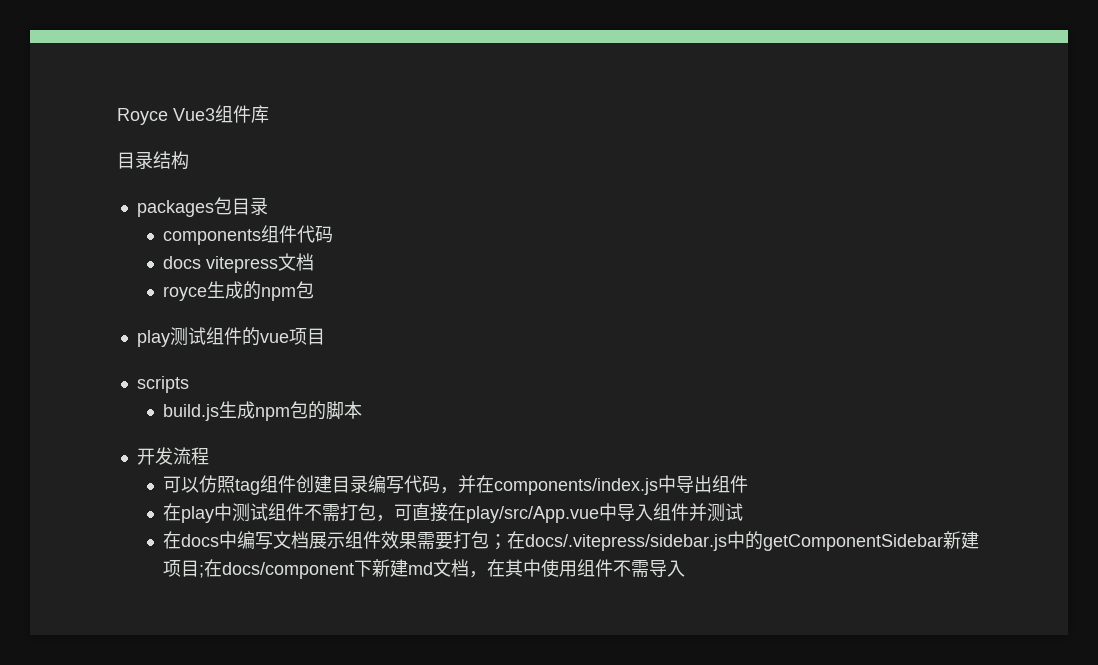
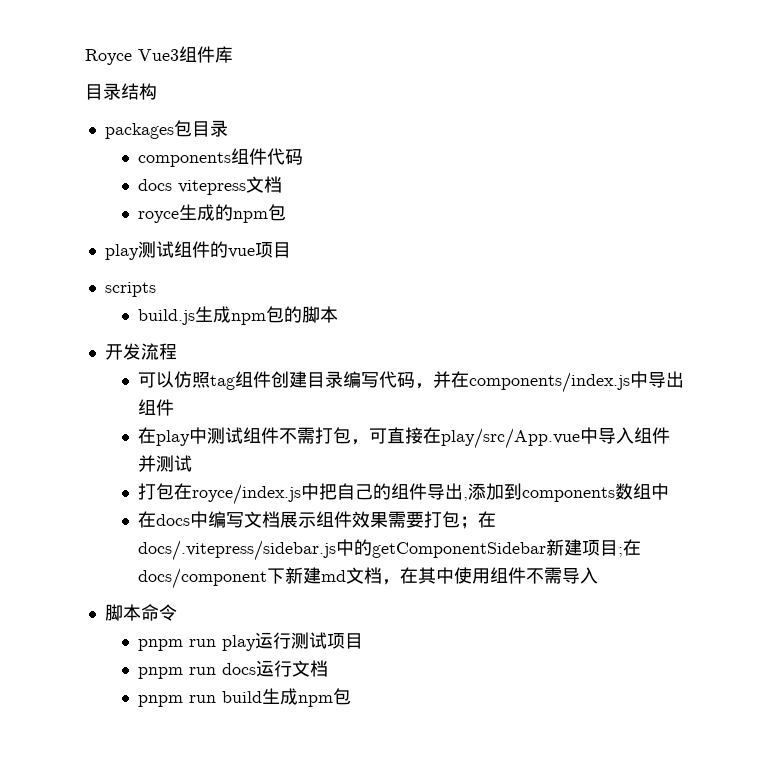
(744, 512) none -> [137,483,669,505] // 打包在royce/index.js中把自己的组件导出,添加到components数组中
(686, 568) none -> [104,604,177,621] [137,632,363,651] [137,660,328,679] [137,688,351,707] // 脚本命令 // pnpm run play运行测试项目 // pnpm run docs运行文档 // pnpm run build生成npm包

